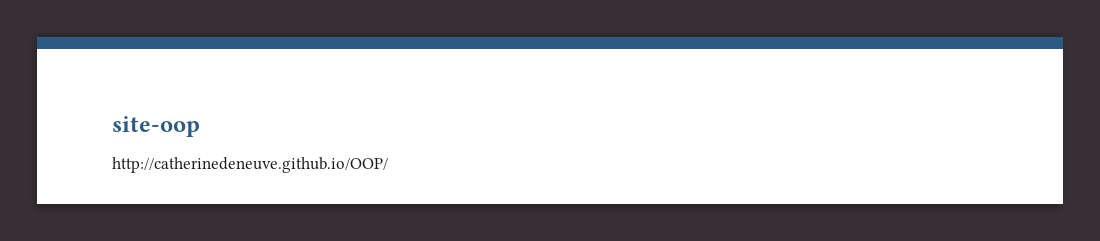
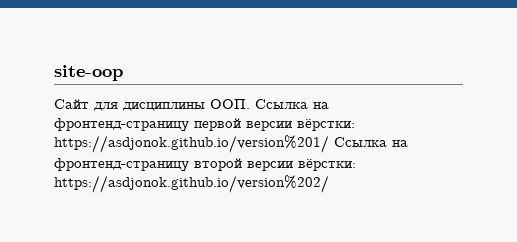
[112,157,388,173] http://catherinedeneuve.github.io/OOP/ -> [54,99,329,111] [54,118,355,132] [54,135,408,153] [54,158,356,172] [54,175,329,193] Сайт для дисциплины ООП. Ссылка на фронтенд-страницу первой версии вёрстки: https://asdjonok.github.io/version%201/ Ссылка на фронтенд-страницу второй версии вёрстки: https://asdjonok.github.io/version%202/

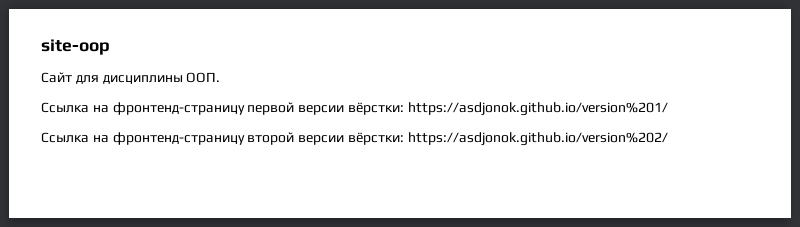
(250, 104) none -> (221, 77) //
(329, 144) none -> (668, 109) //

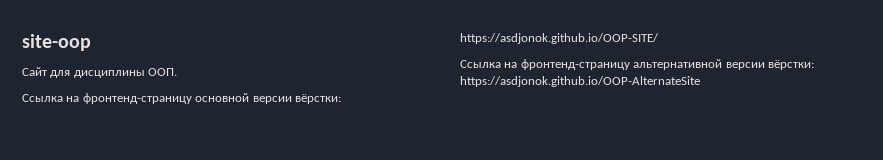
[247,102,668,116] [41,132,668,146] первой версии вёрстки: https://asdjonok.github.io/version%201/ // Ссылка на фронтенд-страницу второй версии вёрстки: https://asdjonok.github.io/version%202/ -> [195,93,341,104] [460,33,659,44] [460,59,814,70] [460,76,700,87] основной версии вёрстки: https://asdjonok.github.io/OOP-SITE/ // Ссылка на фронтенд-страницу альтернативной версии вёрстки: https://asdjonok.github.io/OOP-AlternateSite

